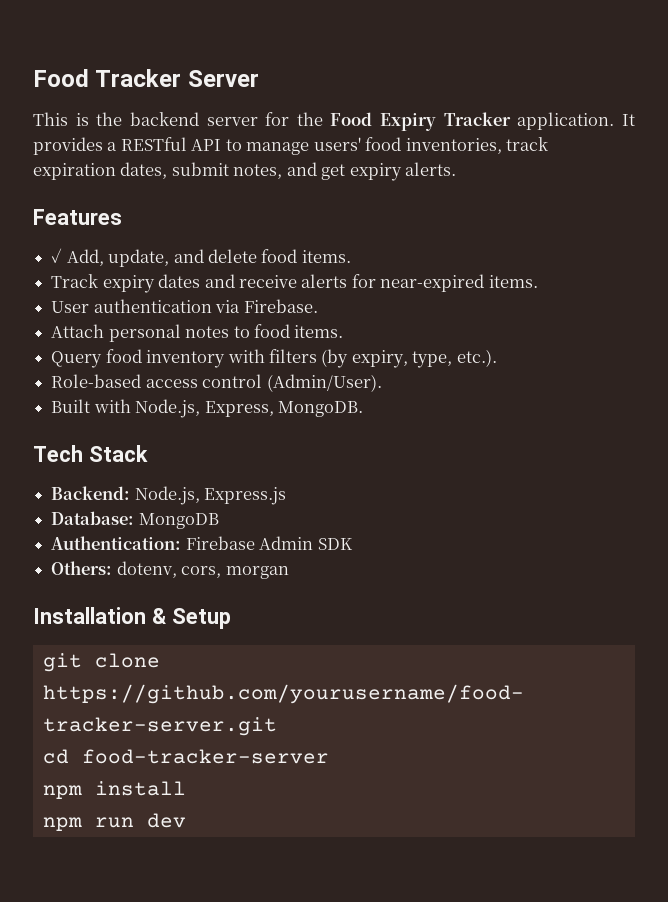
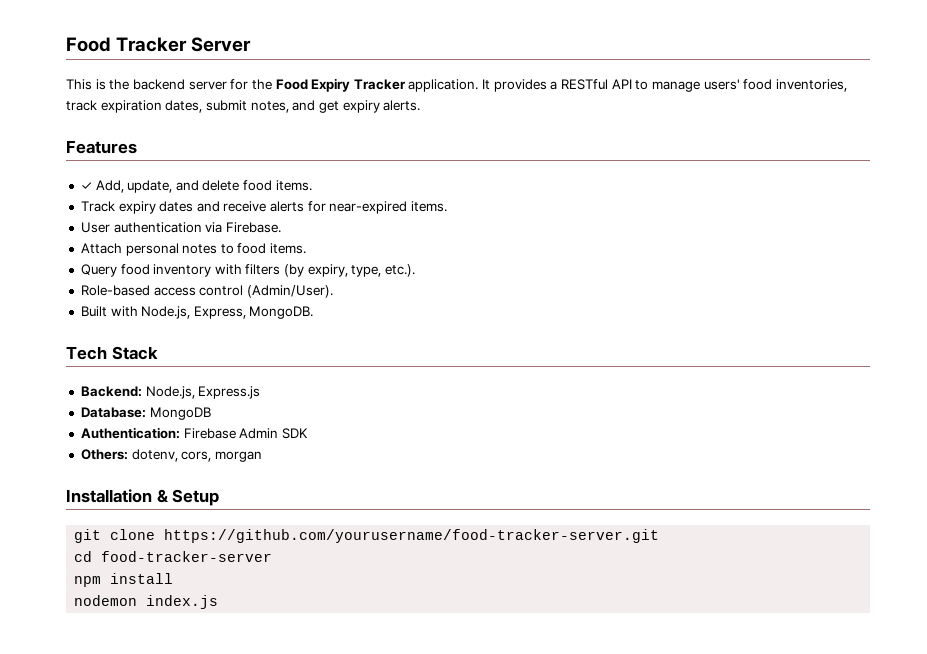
[42,813,186,831] npm run dev -> [74,595,219,609] nodemon index.js

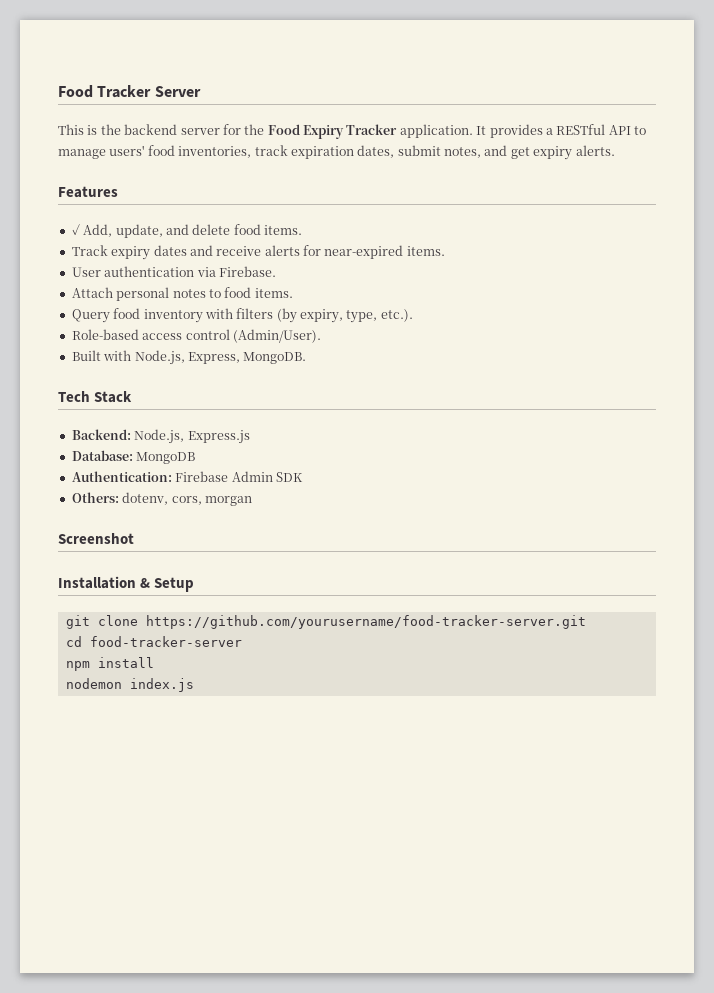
(262, 456) none -> [58,533,134,544] // Screenshot

